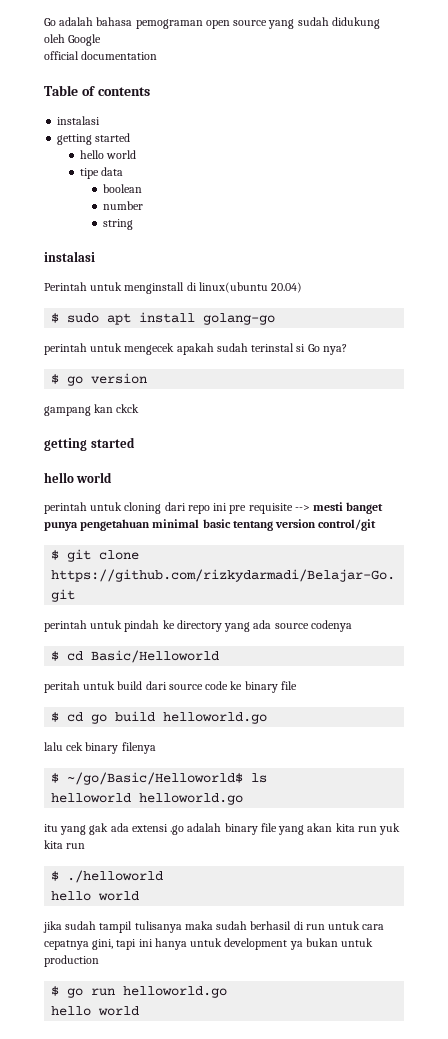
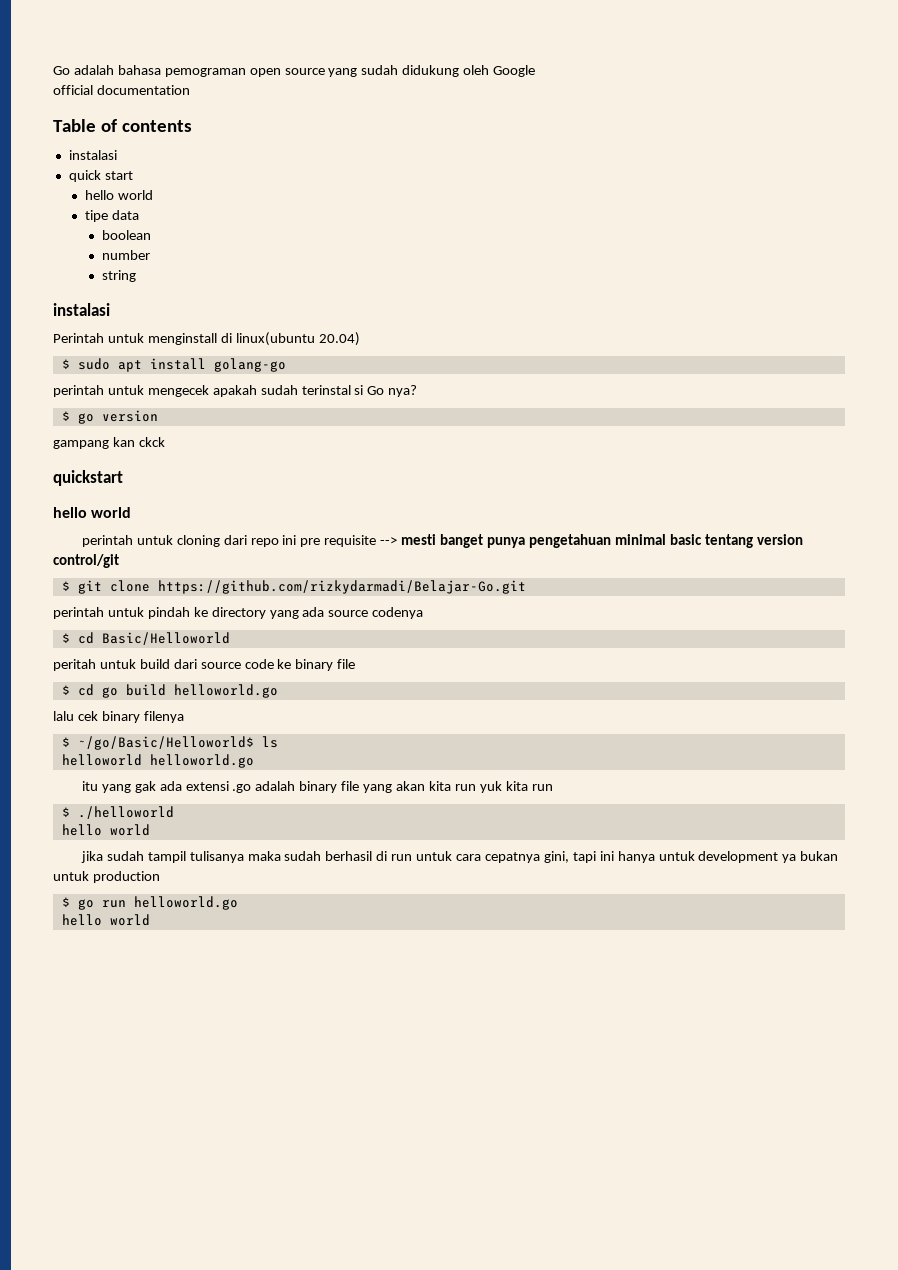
[57,133,131,145] getting started -> [68,170,133,182] quick start
[44,437,135,451] getting started -> [53,470,123,486] quickstart

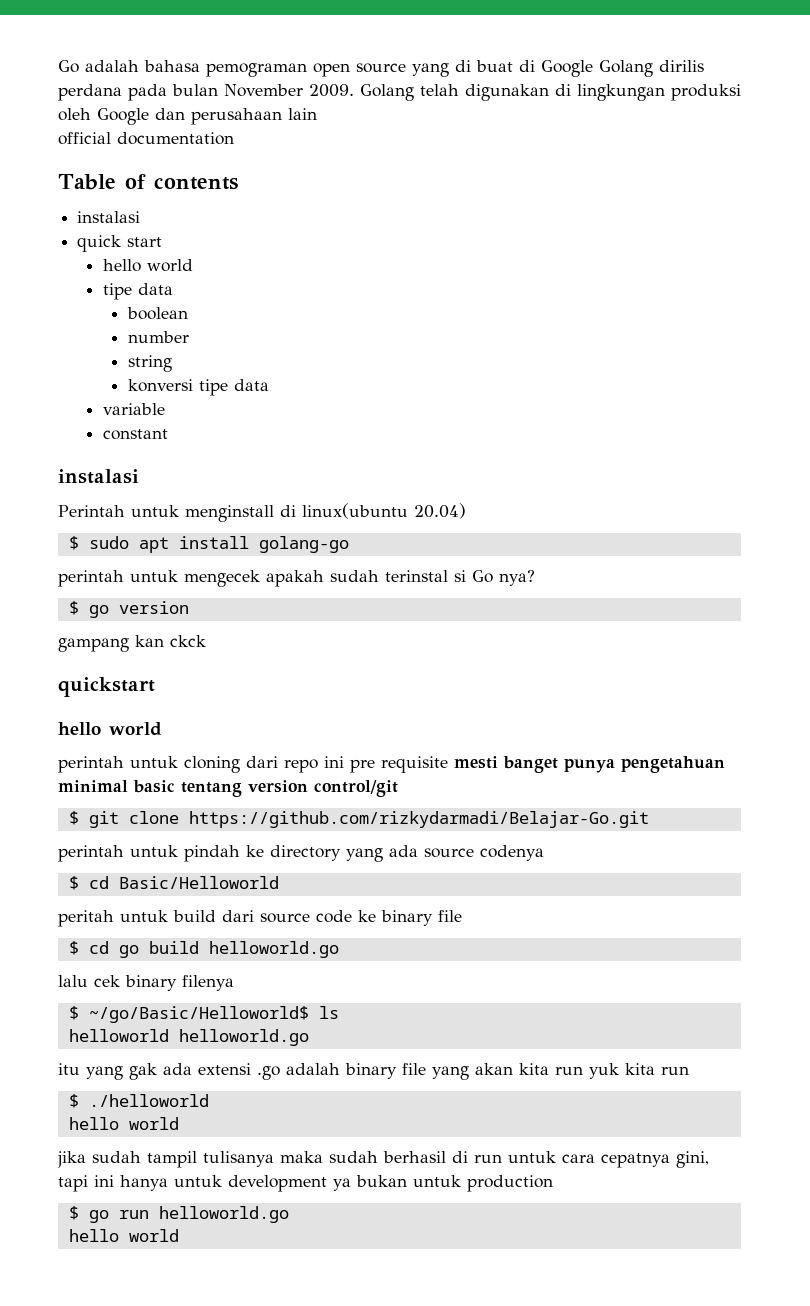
[361,65,460,77] sudah didukung -> [455,60,704,77] [58,84,741,101] di buat di Google Golang dirilis perdana pada bulan November 2009. Golang telah digunakan di lingkungan produksi
(536, 71) none -> [155,108,317,125] dan perusahaan lain
(136, 276) none -> [127,379,269,396] [102,403,165,415] [102,429,168,440] // konversi tipe data // variable // constant
[380,537,398,545] --> -> (448, 764) none

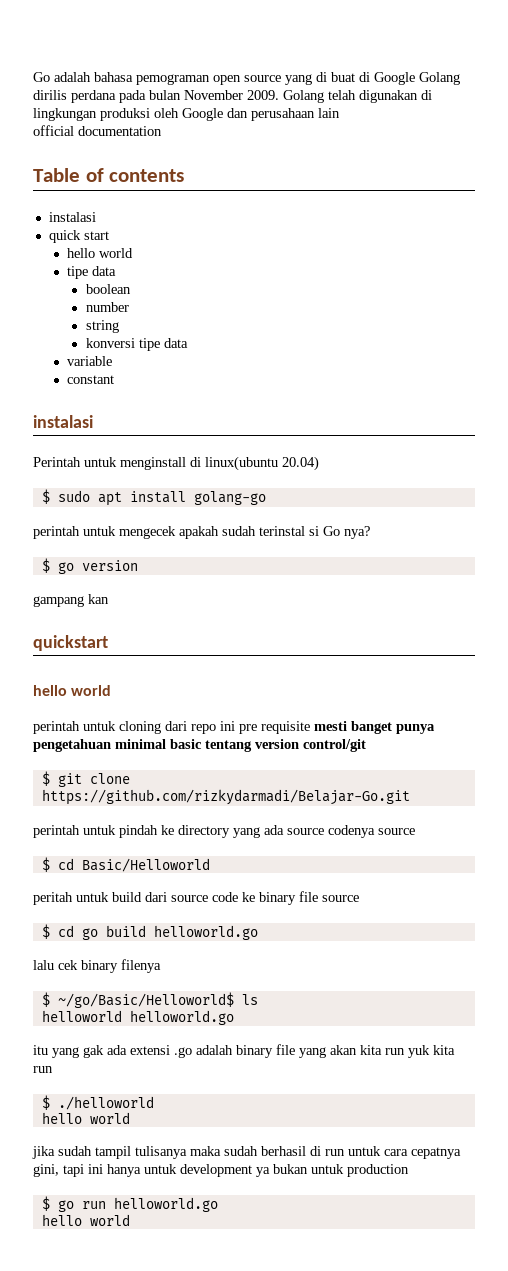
[170,635,206,647] ckck -> (109, 599) none
(544, 853) none -> [378,828,415,835] source
(462, 916) none -> [322,895,359,902] source

